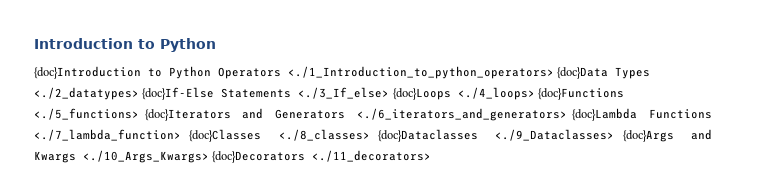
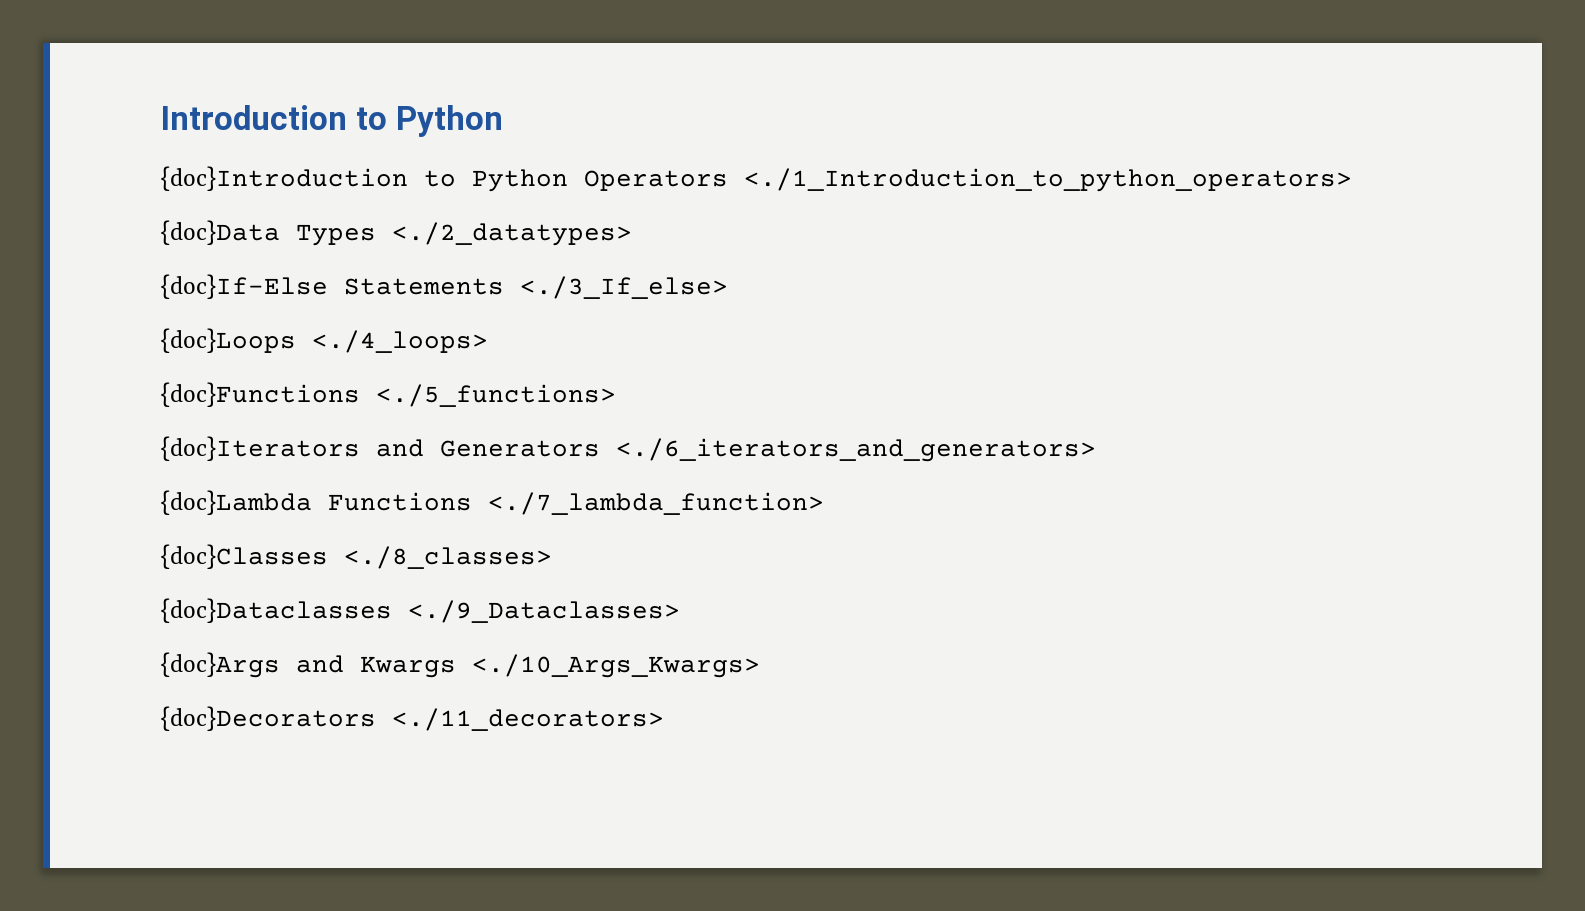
(554, 72) none -> (1352, 180) //
(139, 93) none -> (632, 234) //
(390, 93) none -> (728, 287) //
(535, 93) none -> (488, 341) //
(139, 114) none -> (616, 395) //
(567, 114) none -> (1096, 450) //
(181, 135) none -> (824, 503) //
(370, 135) none -> (552, 557) //
(615, 135) none -> (680, 611) //
(209, 156) none -> (760, 666) //

